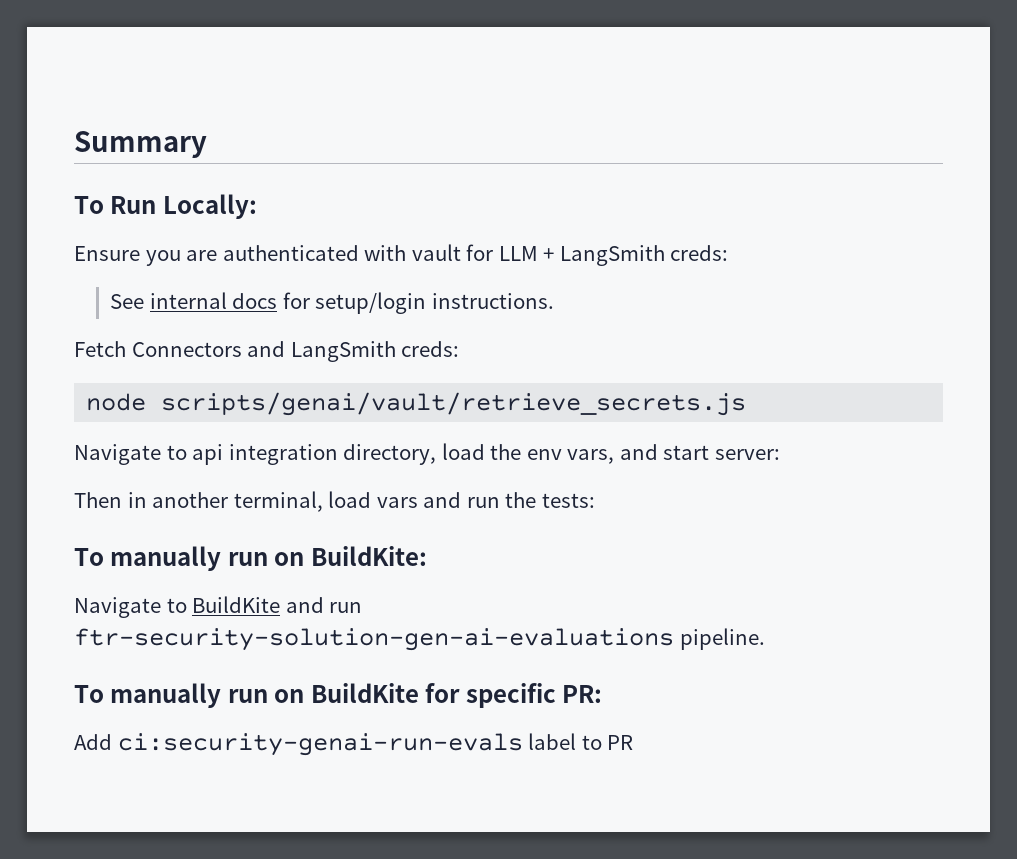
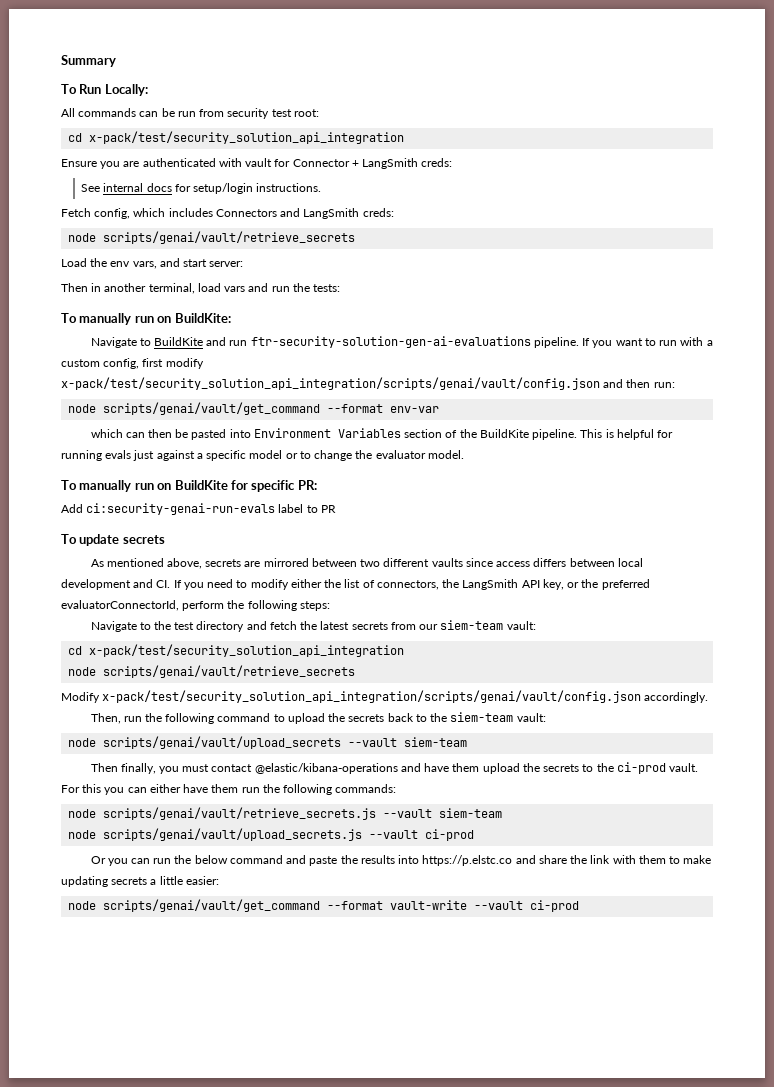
(257, 206) none -> [61,108,319,119] [68,131,405,144] // All commands can be run from security test root: // cd x-pack/test/security_solution_api_integration
[498,246,538,261] LLM -> [292,159,350,167] Connector
(126, 349) none -> [94,208,213,219] config, which includes
[161,392,747,416] [74,443,485,465] scripts/genai/vault/retrieve_secrets.js // Navigate to api integration directory, load -> [103,231,356,244] [61,258,87,267] scripts/genai/vault/retrieve_secrets // Load
(765, 639) none -> [582,337,713,348] [61,358,204,369] [61,377,675,390] [68,402,440,415] [90,428,674,440] [61,450,464,461] If you want to run with a custom config, first modify x-pack/test/security_solution_api_integration/scripts/genai/vault/config.json and then run: // node scripts/genai/vault/get_command --format env-var // which can then be pasted into Environment Variables section of the BuildKite pipeline. This is helpful for running evals just against a specific model or to change the evaluator model.
(634, 742) none -> [61,534,165,546] [90,558,643,569] [61,579,650,590] [61,600,330,611] [90,620,536,632] [68,644,405,657] [68,665,356,678] [61,690,709,703] [90,712,546,724] [68,736,468,749] [90,762,699,774] [61,784,397,795] [68,807,503,820] [68,828,475,841] [90,855,712,866] [61,876,219,887] [68,899,580,912] // To update secrets // As mentioned above, secrets are mirrored between two different vaults since access differs between local development and CI. If you need to modify either the list of connectors, the LangSmith API key, or the preferred evaluatorConnectorId, perform the following steps: // Navigate to the test directory and fetch the latest secrets from our siem-team vault: // cd x-pack/test/security_solution_api_integration // node scripts/genai/vault/retrieve_secrets // Modify x-pack/test/security_solution_api_integration/scripts/genai/vault/config.json accordingly. // Then, run the following command to upload the secrets back to the siem-team vault: // node scripts/genai/vault/upload_secrets --vault siem-team // Then finally, you must contact @elastic/kibana-operations and have them upload the secrets to the ci-prod vault. For this you can either have them run the following commands: // node scripts/genai/vault/retrieve_secrets.js --vault siem-team // node scripts/genai/vault/upload_secrets.js --vault ci-prod // Or you can run the below command and paste the results into https://p.elstc.co and share the link with them to make updating secrets a little easier: // node scripts/genai/vault/get_command --format vault-write --vault ci-prod

